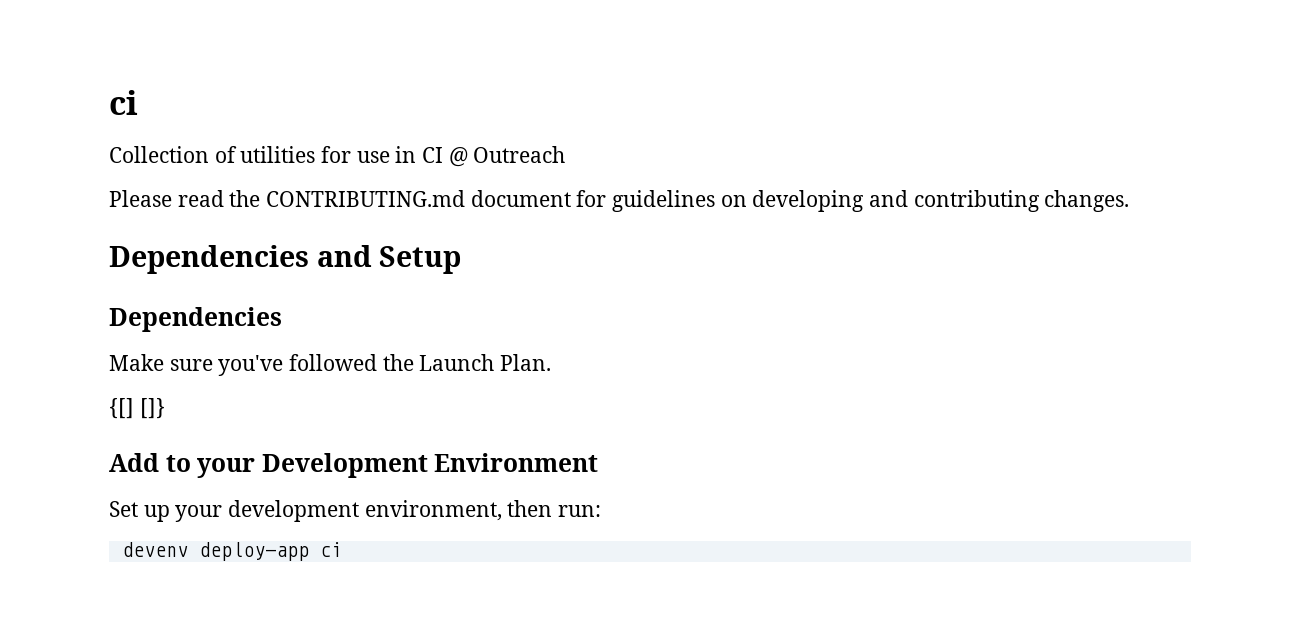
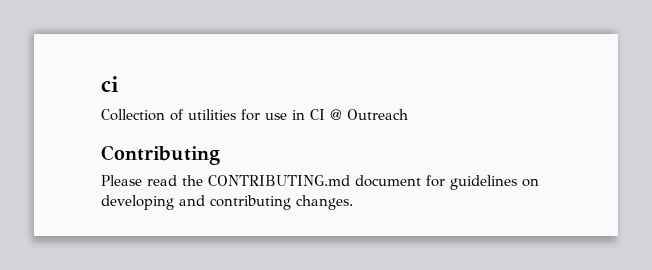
(566, 154) none -> [101,145,220,165] // Contributing
[109,245,462,274] [109,307,282,332] [109,354,552,376] [109,398,165,419] [109,453,599,478] [109,500,602,522] [121,542,342,561] // Dependencies and Setup // Dependencies // Make sure you've followed the Launch Plan. // {[] []} // Add to your Development Environment // Set up your development environment, then run: // devenv deploy-app ci -> (353, 202) none

